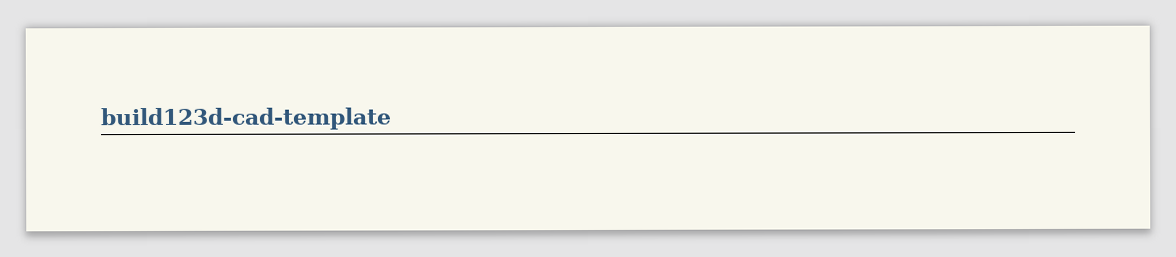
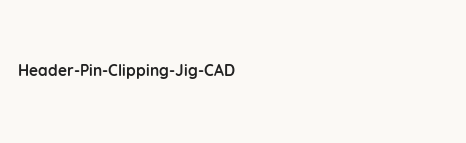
[100,107,392,131] build123d-cad-template -> [18,63,235,79] Header-Pin-Clipping-Jig-CAD

